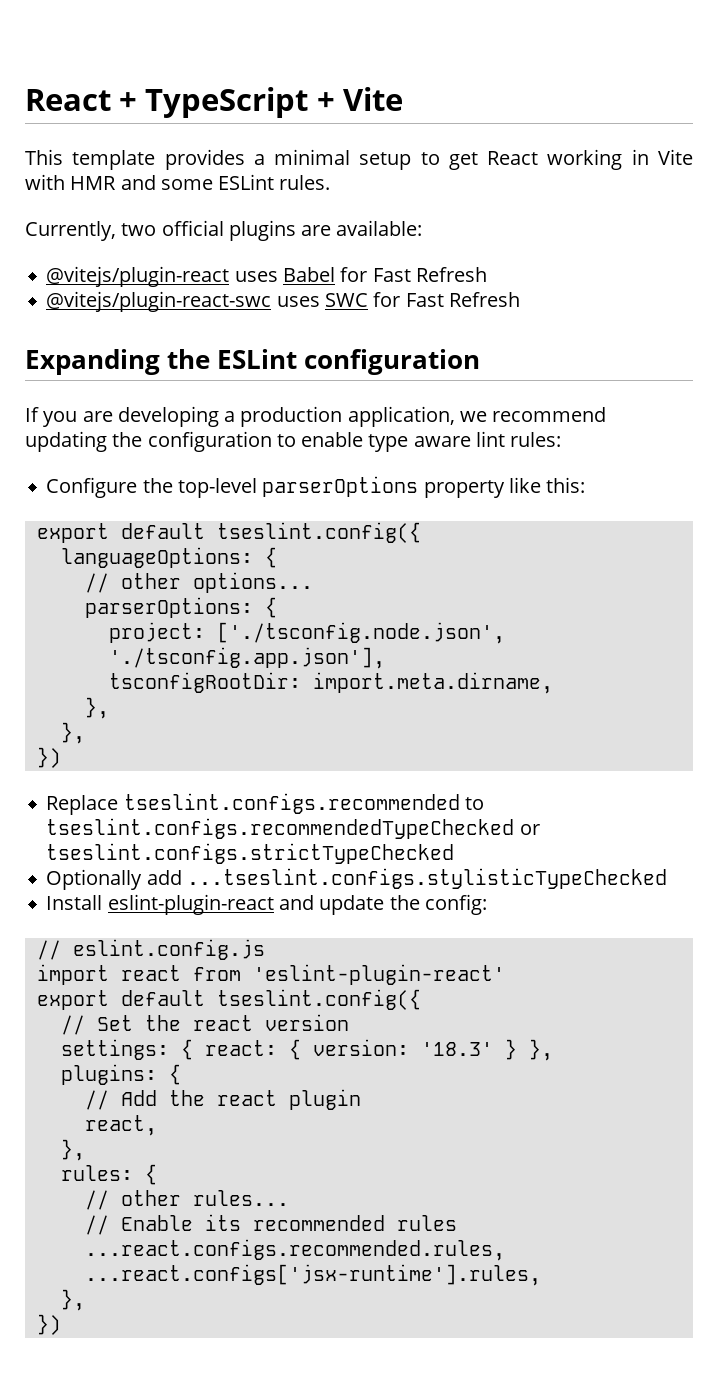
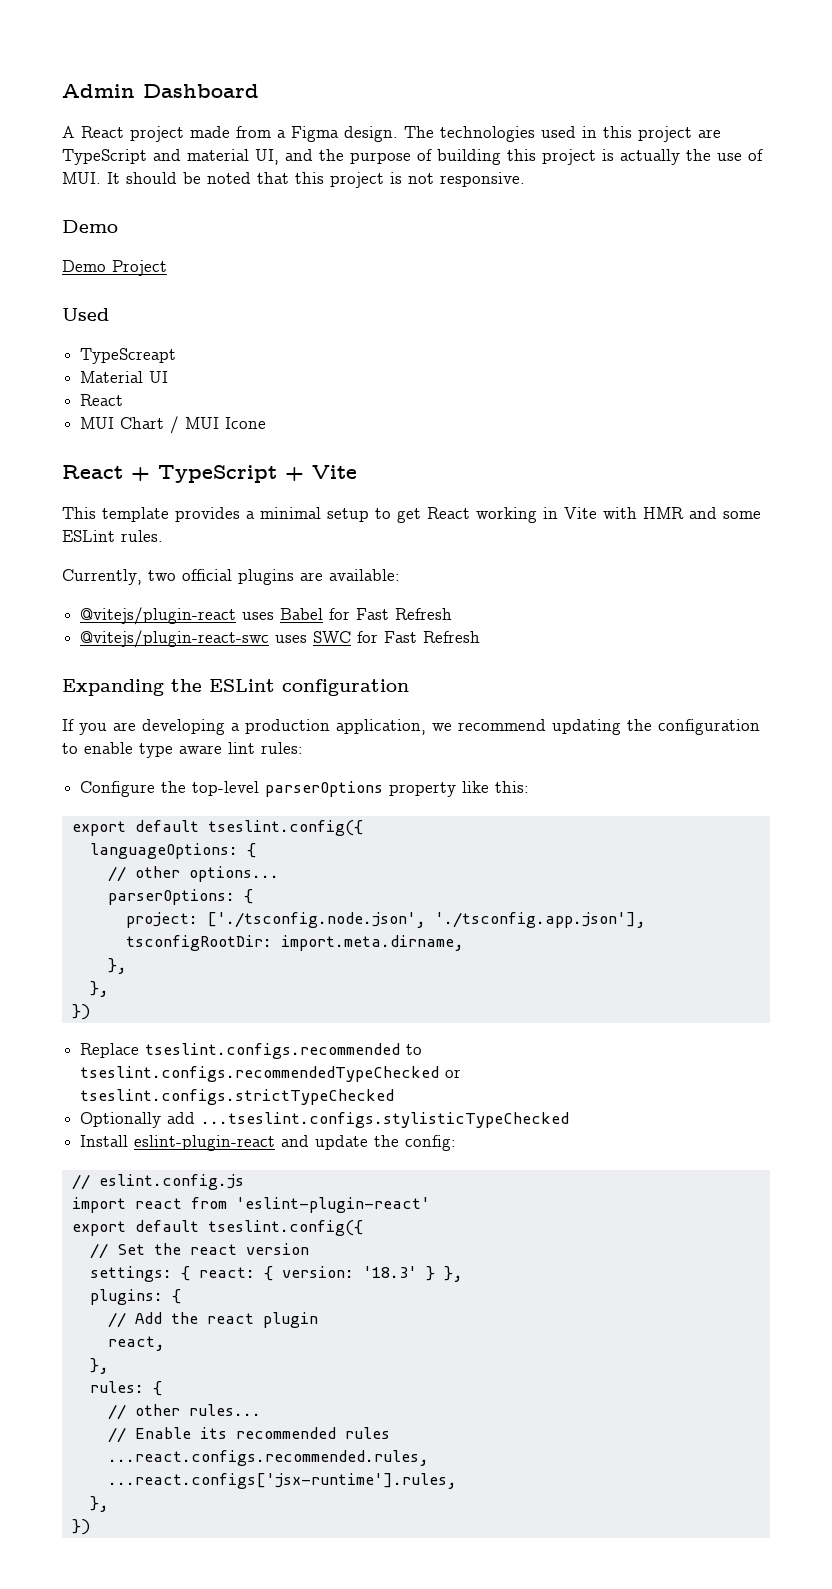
(25, 100) none -> [62,84,259,98] [62,126,721,142] [62,149,763,165] [62,172,525,188] [62,220,118,233] [62,260,167,276] [62,308,109,321] [80,348,177,364] [80,371,169,383] [80,394,124,406] [80,416,267,434] Admin Dashboard // A React project made from a Figma design. The technologies used in this project are TypeScript and material UI, and the purpose of building this project is actually the use of MUI. It should be noted that this project is not responsive. // Demo // Demo Project // Used // TypeScreapt // Material UI // React // MUI Chart / MUI Icone //

